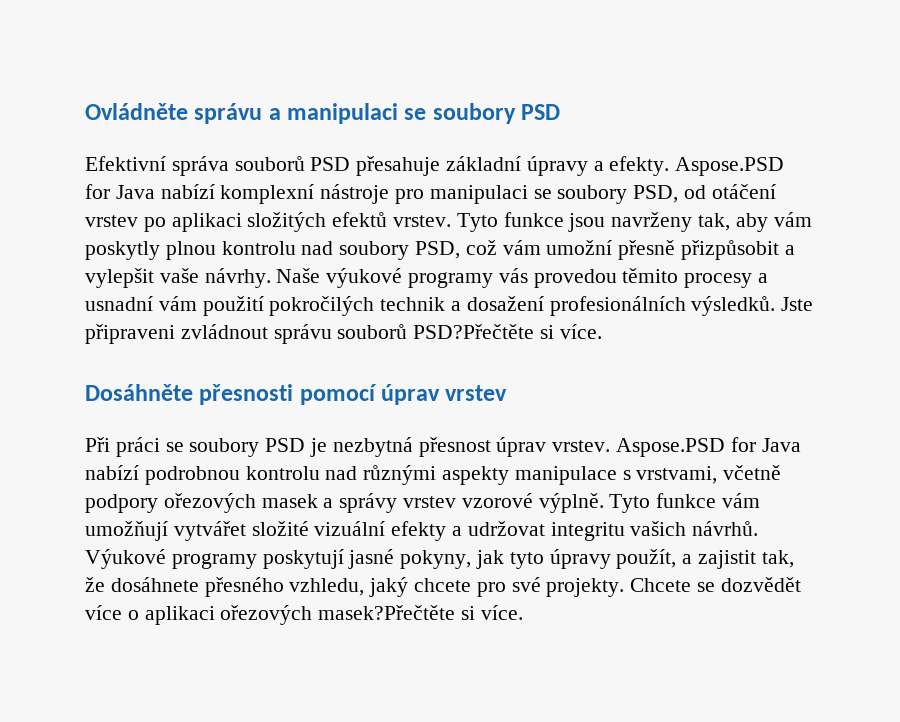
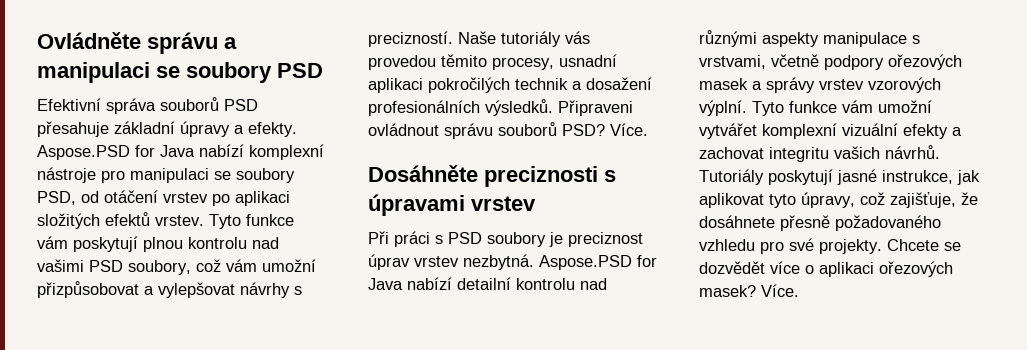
[568,212,812,232] [85,240,795,260] [85,268,769,288] [85,296,264,316] jsou navrženy tak, aby vám poskytly plnou kontrolu nad soubory PSD, což vám umožní přesně přizpůsobit a vylepšit vaše návrhy. Naše výukové programy vás provedou těmito procesy a usnadní vám použití -> [37,236,279,252] [37,259,316,275] [37,281,302,298] [368,31,590,47] [368,54,617,70] [368,78,423,93] vám poskytují plnou kontrolu nad vašimi PSD soubory, což vám umožní přizpůsobovat a vylepšovat návrhy s precizností. Naše tutoriály vás provedou těmito procesy, usnadní aplikaci
[781,297,814,311] [85,324,602,344] [85,384,508,405] [85,437,801,457] [85,465,240,485] Jste připraveni zvládnout správu souborů PSD?Přečtěte si více. // Dosáhněte přesnosti pomocí úprav vrstev // Při práci se soubory PSD je nezbytná přesnost úprav vrstev. Aspose.PSD for Java nabízí podrobnou -> [558,100,633,116] [368,122,648,139] [368,165,616,187] [368,194,536,216] [368,231,643,247] [368,254,657,270] [368,277,511,290] Připraveni ovládnout správu souborů PSD? Více. // Dosáhněte preciznosti s úpravami vrstev // Při práci s PSD soubory je preciznost úprav vrstev nezbytná. Aspose.PSD for Java nabízí detailní
[461,493,761,513] [85,521,309,541] vzorové výplně. Tyto funkce vám umožňují vytvářet složité -> [868,77,941,93] [699,100,932,116] [699,123,837,139] vzorových výplní. Tyto funkce vám umožní vytvářet komplexní
[467,521,545,536] udržovat -> [699,147,764,159] zachovat
[85,549,794,569] [85,577,472,597] Výukové programy poskytují jasné pokyny, jak tyto úpravy použít, a zajistit tak, že dosáhnete přesného vzhledu, jaký chcete -> [699,169,980,185] [699,192,978,208] [699,215,941,231] [699,239,755,251] Tutoriály poskytují jasné instrukce, jak aplikovat tyto úpravy, což zajišťuje, že dosáhnete přesně požadovaného vzhledu
[318,605,523,620] masek?Přečtěte si více. -> [699,284,799,297] masek? Více.

